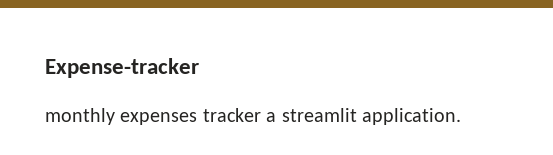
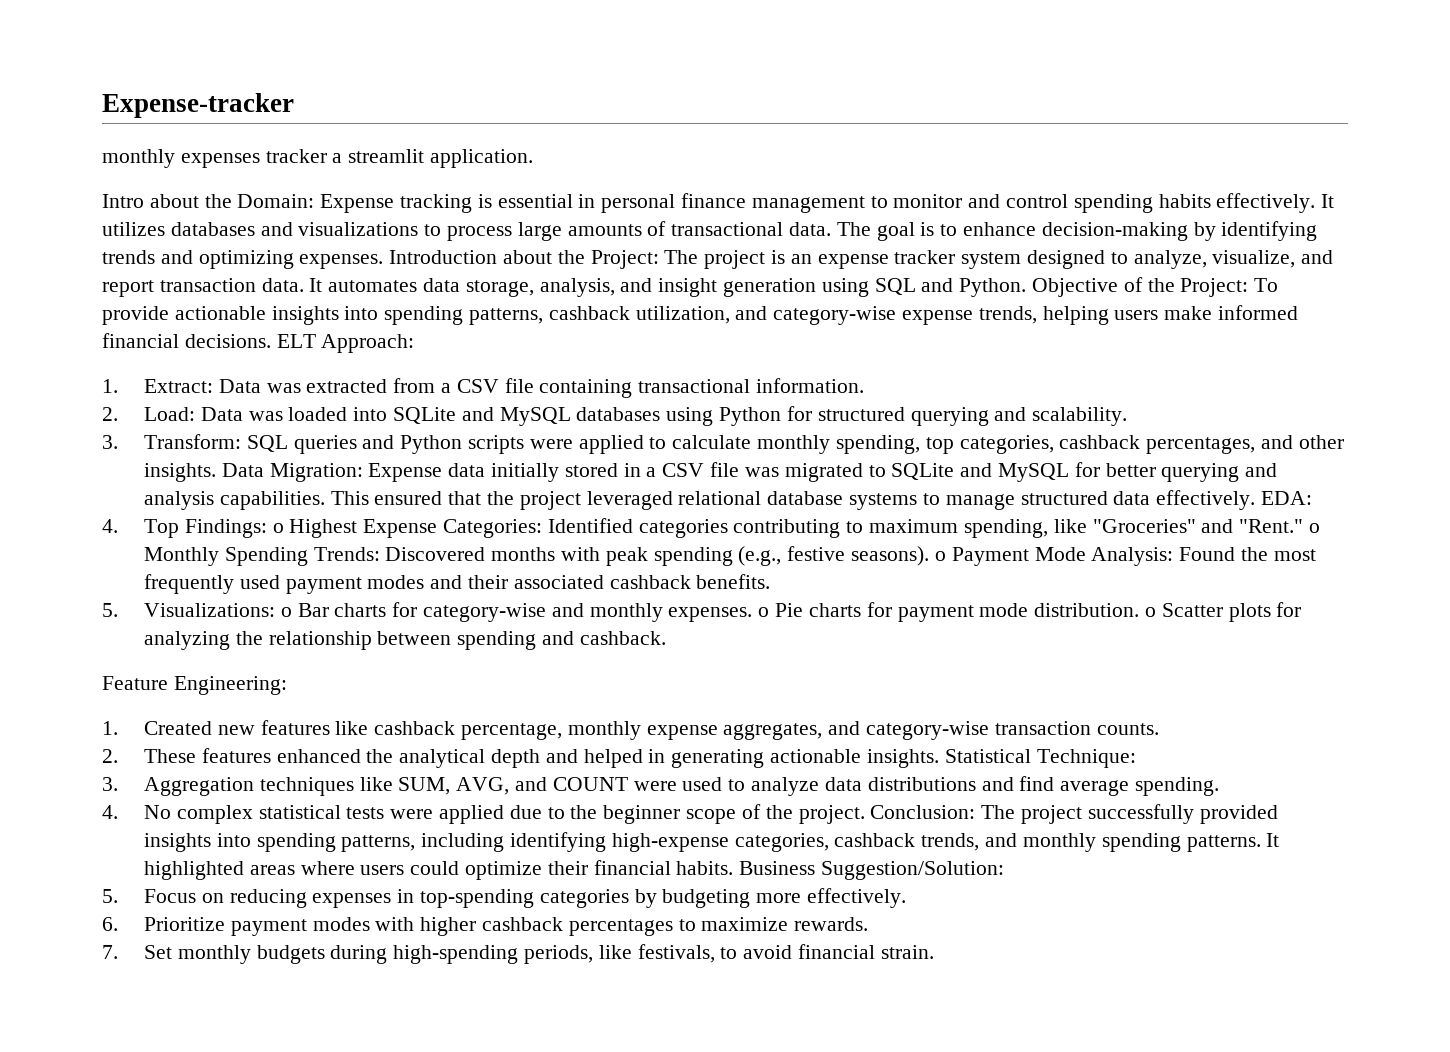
(461, 116) none -> [102,193,1335,213] [102,221,1318,241] [102,250,1334,269] [102,277,1279,297] [102,305,1299,325] [102,333,415,353] [102,378,865,398] [102,406,1128,426] [102,434,1344,454] [144,462,1278,482] [144,490,1312,510] [102,518,1320,538] [144,546,1316,566] [144,574,771,594] [102,602,1302,622] [144,631,666,650] [102,676,287,695] [102,720,1159,740] [102,748,1136,768] [102,776,1219,796] [102,804,1278,824] [144,832,1280,852] [144,860,1005,880] [102,888,907,908] [102,917,869,936] [102,944,934,964] // Intro about the Domain: Expense tracking is essential in personal finance management to monitor and control spending habits effectively. It utilizes databases and visualizations to process large amounts of transactional data. The goal is to enhance decision-making by identifying trends and optimizing expenses. Introduction about the Project: The project is an expense tracker system designed to analyze, visualize, and report transaction data. It automates data storage, analysis, and insight generation using SQL and Python. Objective of the Project: To provide actionable insights into spending patterns, cashback utilization, and category-wise expense trends, helping users make informed financial decisions. ELT Approach: // 1. Extract: Data was extracted from a CSV file containing transactional information. // 2. Load: Data was loaded into SQLite and MySQL databases using Python for structured querying and scalability. // 3. Transform: SQL queries and Python scripts were applied to calculate monthly spending, top categories, cashback percentages, and other insights. Data Migration: Expense data initially stored in a CSV file was migrated to SQLite and MySQL for better querying and analysis capabilities. This ensured that the project leveraged relational database systems to manage structured data effectively. EDA: // 4. Top Findings: o Highest Expense Categories: Identified categories contributing to maximum spending, like "Groceries" and "Rent." o Monthly Spending Trends: Discovered months with peak spending (e.g., festive seasons). o Payment Mode Analysis: Found the most frequently used payment modes and their associated cashback benefits. // 5. Visualizations: o Bar charts for category-wise and monthly expenses. o Pie charts for payment mode distribution. o Scatter plots for analyzing the relationship between spending and cashback. // Feature Engineering: // 1. Created new features like cashback percentage, monthly expense aggregates, and category-wise transaction counts. // 2. These features enhanced the analytical depth and helped in generating actionable insights. Statistical Technique: // 3. Aggregation techniques like SUM, AVG, and COUNT were used to analyze data distributions and find average spending. // 4. No complex statistical tests were applied due to the beginner scope of the project. Conclusion: The project successfully provided insights into spending patterns, including identifying high-expense categories, cashback trends, and monthly spending patterns. It highlighted areas where users could optimize their financial habits. Business Suggestion/Solution: // 5. Focus on reducing expenses in top-spending categories by budgeting more effectively. // 6. Prioritize payment modes with higher cashback percentages to maximize rewards. // 7. Set monthly budgets during high-spending periods, like festivals, to avoid financial strain.

